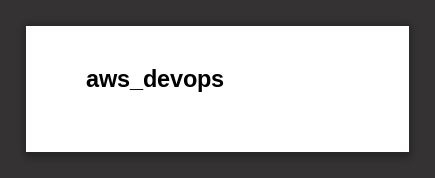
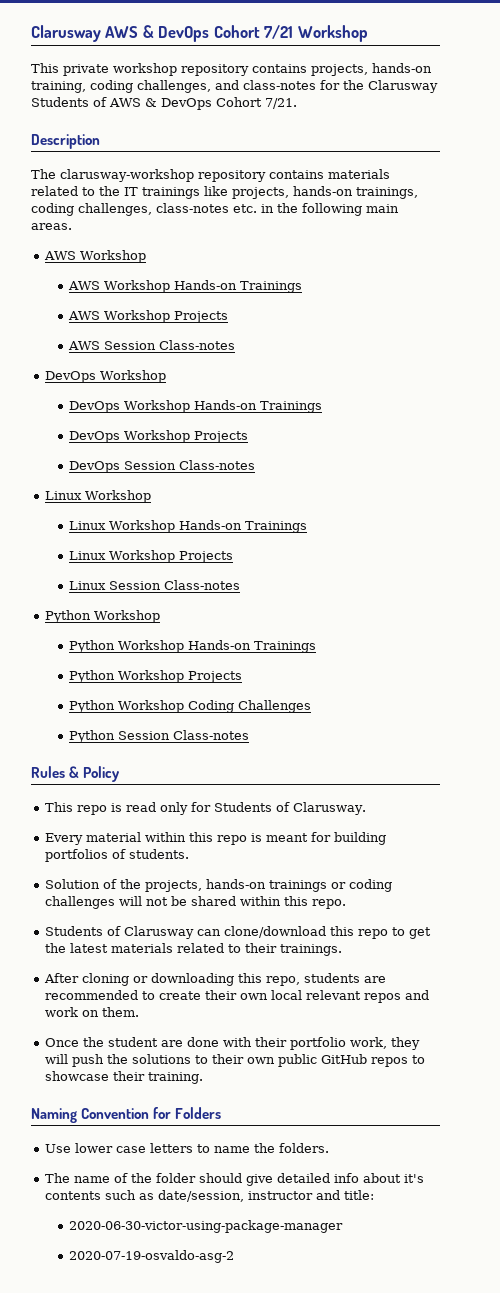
[86,69,224,92] aws_devops -> [31,25,368,42] [31,63,432,76] [31,80,438,93] [31,97,297,110] [31,134,100,149] [31,169,390,182] [31,186,418,199] [31,203,399,216] [31,223,72,230] [44,250,147,263] [68,280,303,293] [68,310,229,323] [68,340,236,350] [45,370,167,383] [69,400,323,413] [69,430,249,443] [69,460,256,473] [45,490,152,503] [69,520,308,533] [69,550,234,563] [69,580,241,590] [45,610,161,623] [69,640,317,653] [69,670,243,683] [69,700,312,713] [69,730,250,743] [31,766,121,782] [45,802,367,815] [45,832,387,845] [45,849,190,862] [45,879,393,892] [45,896,347,909] [45,926,432,939] [45,943,343,956] [44,973,387,986] [45,990,430,1003] [45,1007,140,1017] [45,1037,421,1050] [45,1054,426,1067] [45,1071,204,1084] [31,1107,222,1123] [45,1143,330,1153] [45,1173,425,1186] [45,1190,375,1202] [69,1220,344,1233] [69,1250,235,1263] Clarusway AWS & DevOps Cohort 7/21 Workshop // This private workshop repository contains projects, hands-on training, coding challenges, and class-notes for the Clarusway Students of AWS & DevOps Cohort 7/21. // Description // The clarusway-workshop repository contains materials related to the IT trainings like projects, hands-on trainings, coding challenges, class-notes etc. in the following main areas. // AWS Workshop // AWS Workshop Hands-on Trainings // AWS Workshop Projects // AWS Session Class-notes // DevOps Workshop // DevOps Workshop Hands-on Trainings // DevOps Workshop Projects // DevOps Session Class-notes // Linux Workshop // Linux Workshop Hands-on Trainings // Linux Workshop Projects // Linux Session Class-notes // Python Workshop // Python Workshop Hands-on Trainings // Python Workshop Projects // Python Workshop Coding Challenges // Python Session Class-notes // Rules & Policy // This repo is read only for Students of Clarusway. // Every material within this repo is meant for building portfolios of students. // Solution of the projects, hands-on trainings or coding challenges will not be shared within this repo. // Students of Clarusway can clone/download this repo to get the latest materials related to their trainings. // After cloning or downloading this repo, students are recommended to create their own local relevant repos and work on them. // Once the student are done with their portfolio work, they will push the solutions to their own public GitHub repos to showcase their training. // Naming Convention for Folders // Use lower case letters to name the folders. // The name of the folder should give detailed info about it's contents such as date/session, instructor and title: // 2020-06-30-victor-using-package-manager // 2020-07-19-osvaldo-asg-2

